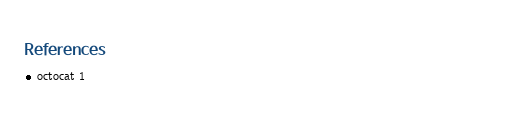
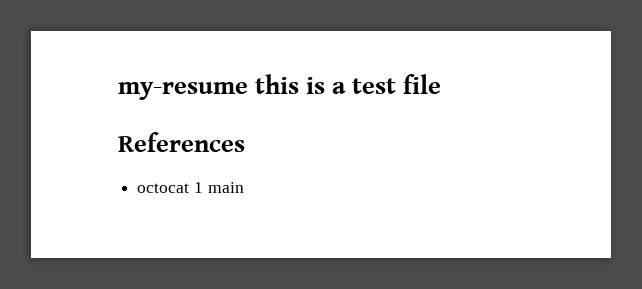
(24, 49) none -> [118,74,442,100] my-resume this is a test file //
(85, 76) none -> [207,182,244,193] main

